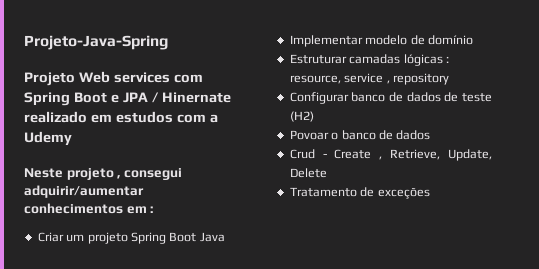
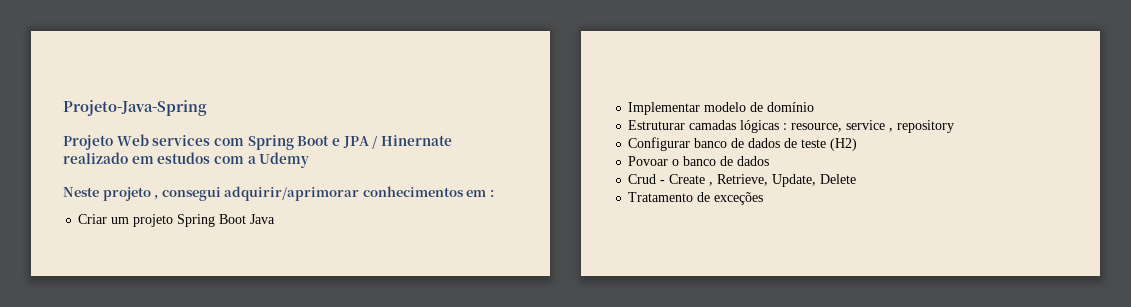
[24,185,144,198] adquirir/aumentar -> [224,186,360,201] adquirir/aprimorar

